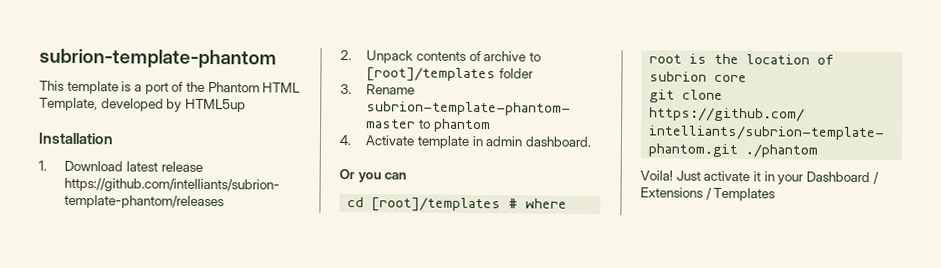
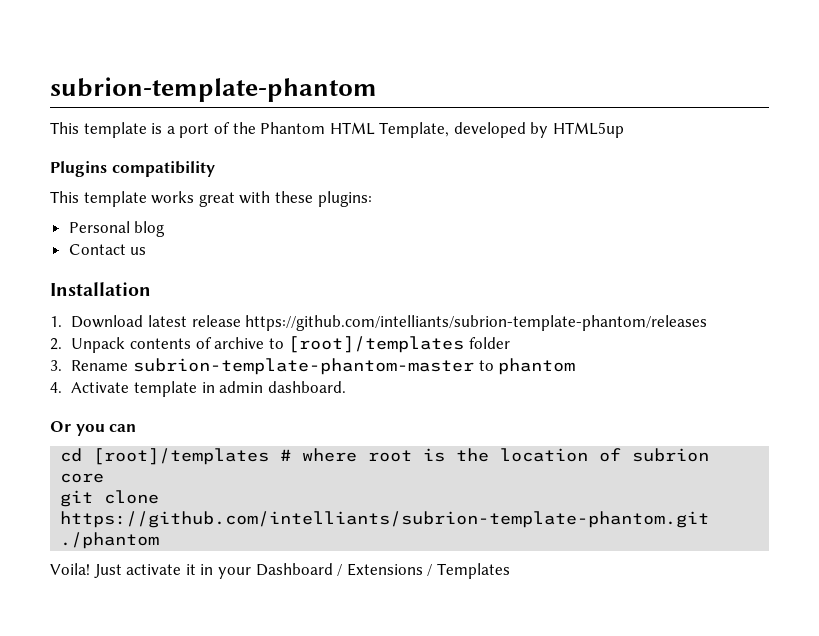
(246, 105) none -> [50,161,215,177] [50,191,372,207] [68,221,166,237] [68,244,147,255] // Plugins compatibility // This template works great with these plugins: // Personal blog // Contact us

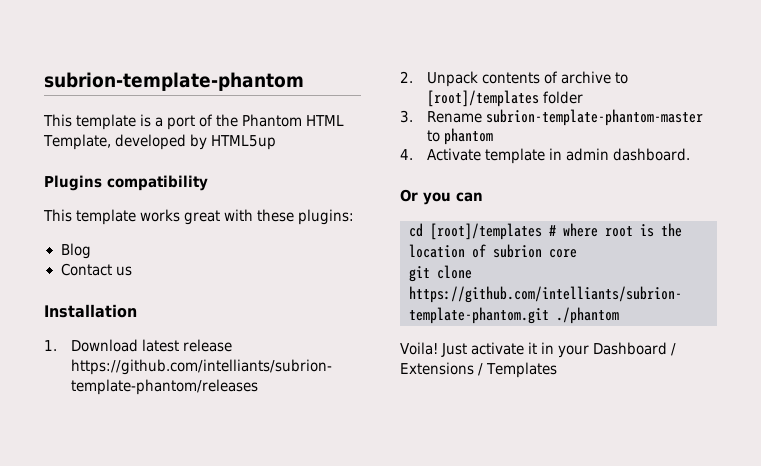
[68,221,166,237] Personal blog -> [60,243,91,259] Blog

